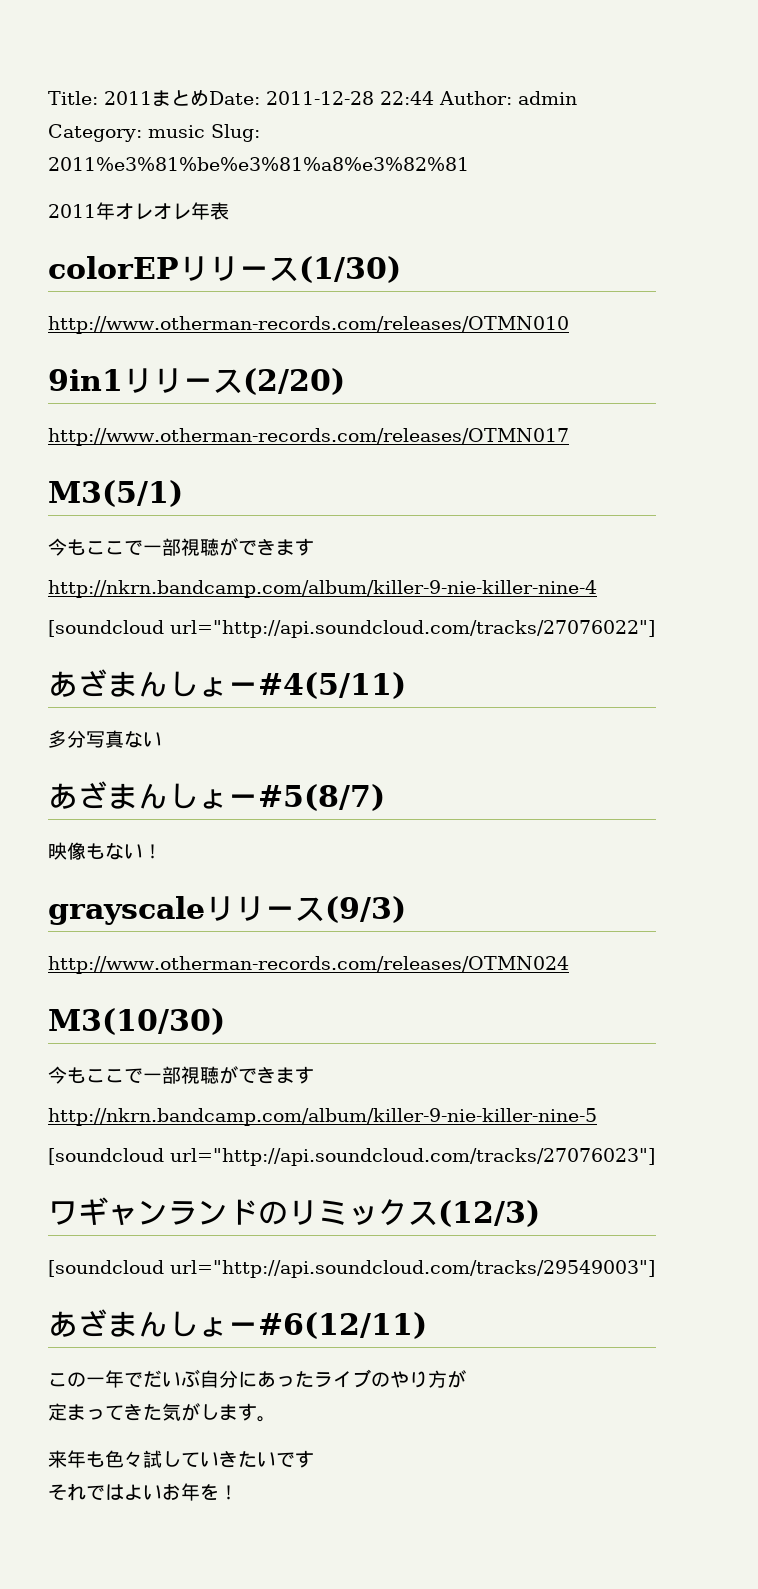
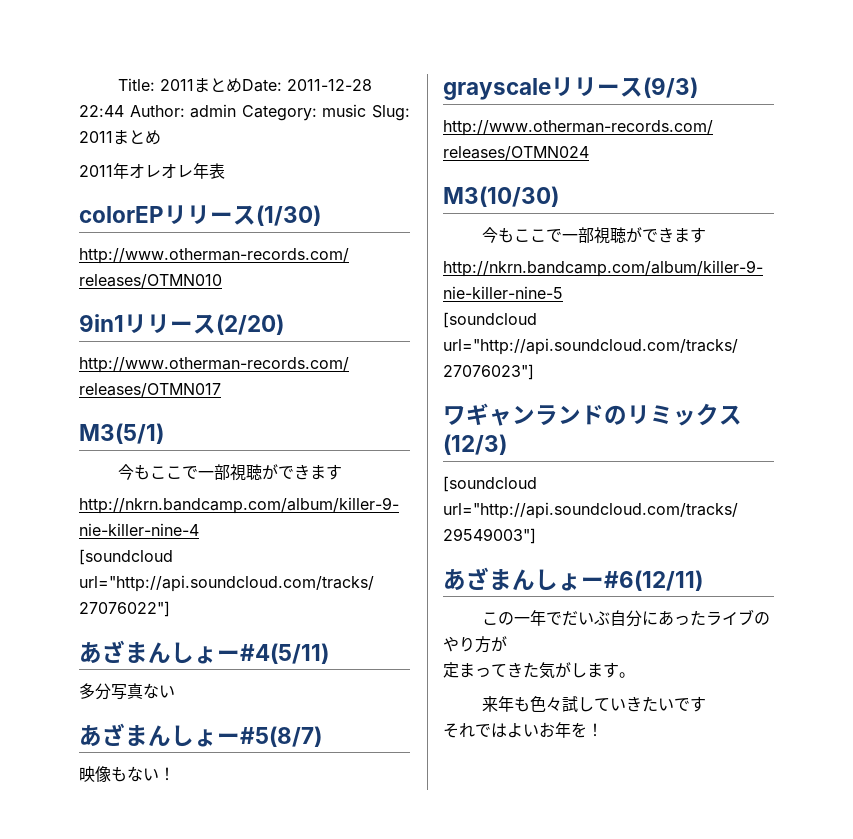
[48,157,469,171] 2011%e3%81%be%e3%81%a8%e3%82%81 -> [79,130,161,145] 2011まとめ

